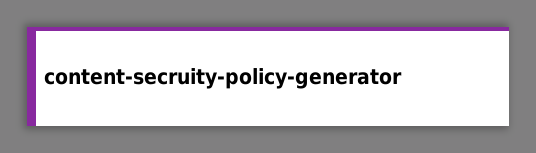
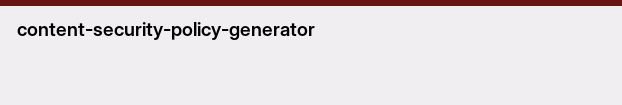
[44,68,402,89] content-secruity-policy-generator -> [17,22,315,40] content-security-policy-generator

